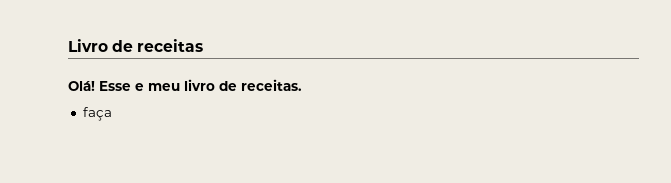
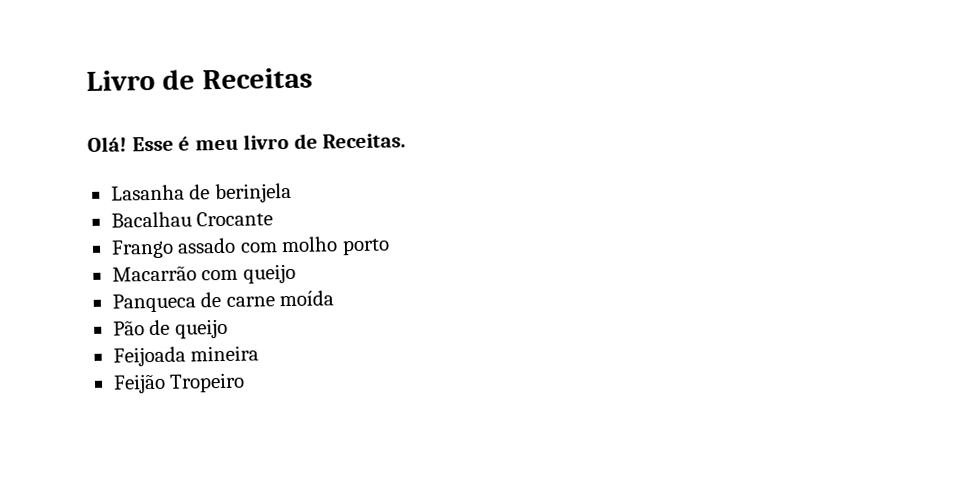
[137,39,204,52] receitas -> [201,67,313,90] Receitas
[135,83,144,91] e -> [178,136,191,151] é
[241,79,302,91] [82,107,112,121] receitas. // faça -> [322,133,407,149] [110,182,292,204] [110,211,274,228] [110,236,390,259] [111,263,296,284] [111,290,335,313] [112,318,228,339] [112,345,260,367] [112,372,246,394] Receitas. // Lasanha de berinjela // Bacalhau Crocante // Frango assado com molho porto // Macarrão com queijo // Panqueca de carne moída // Pão de queijo // Feijoada mineira // Feijão Tropeiro

